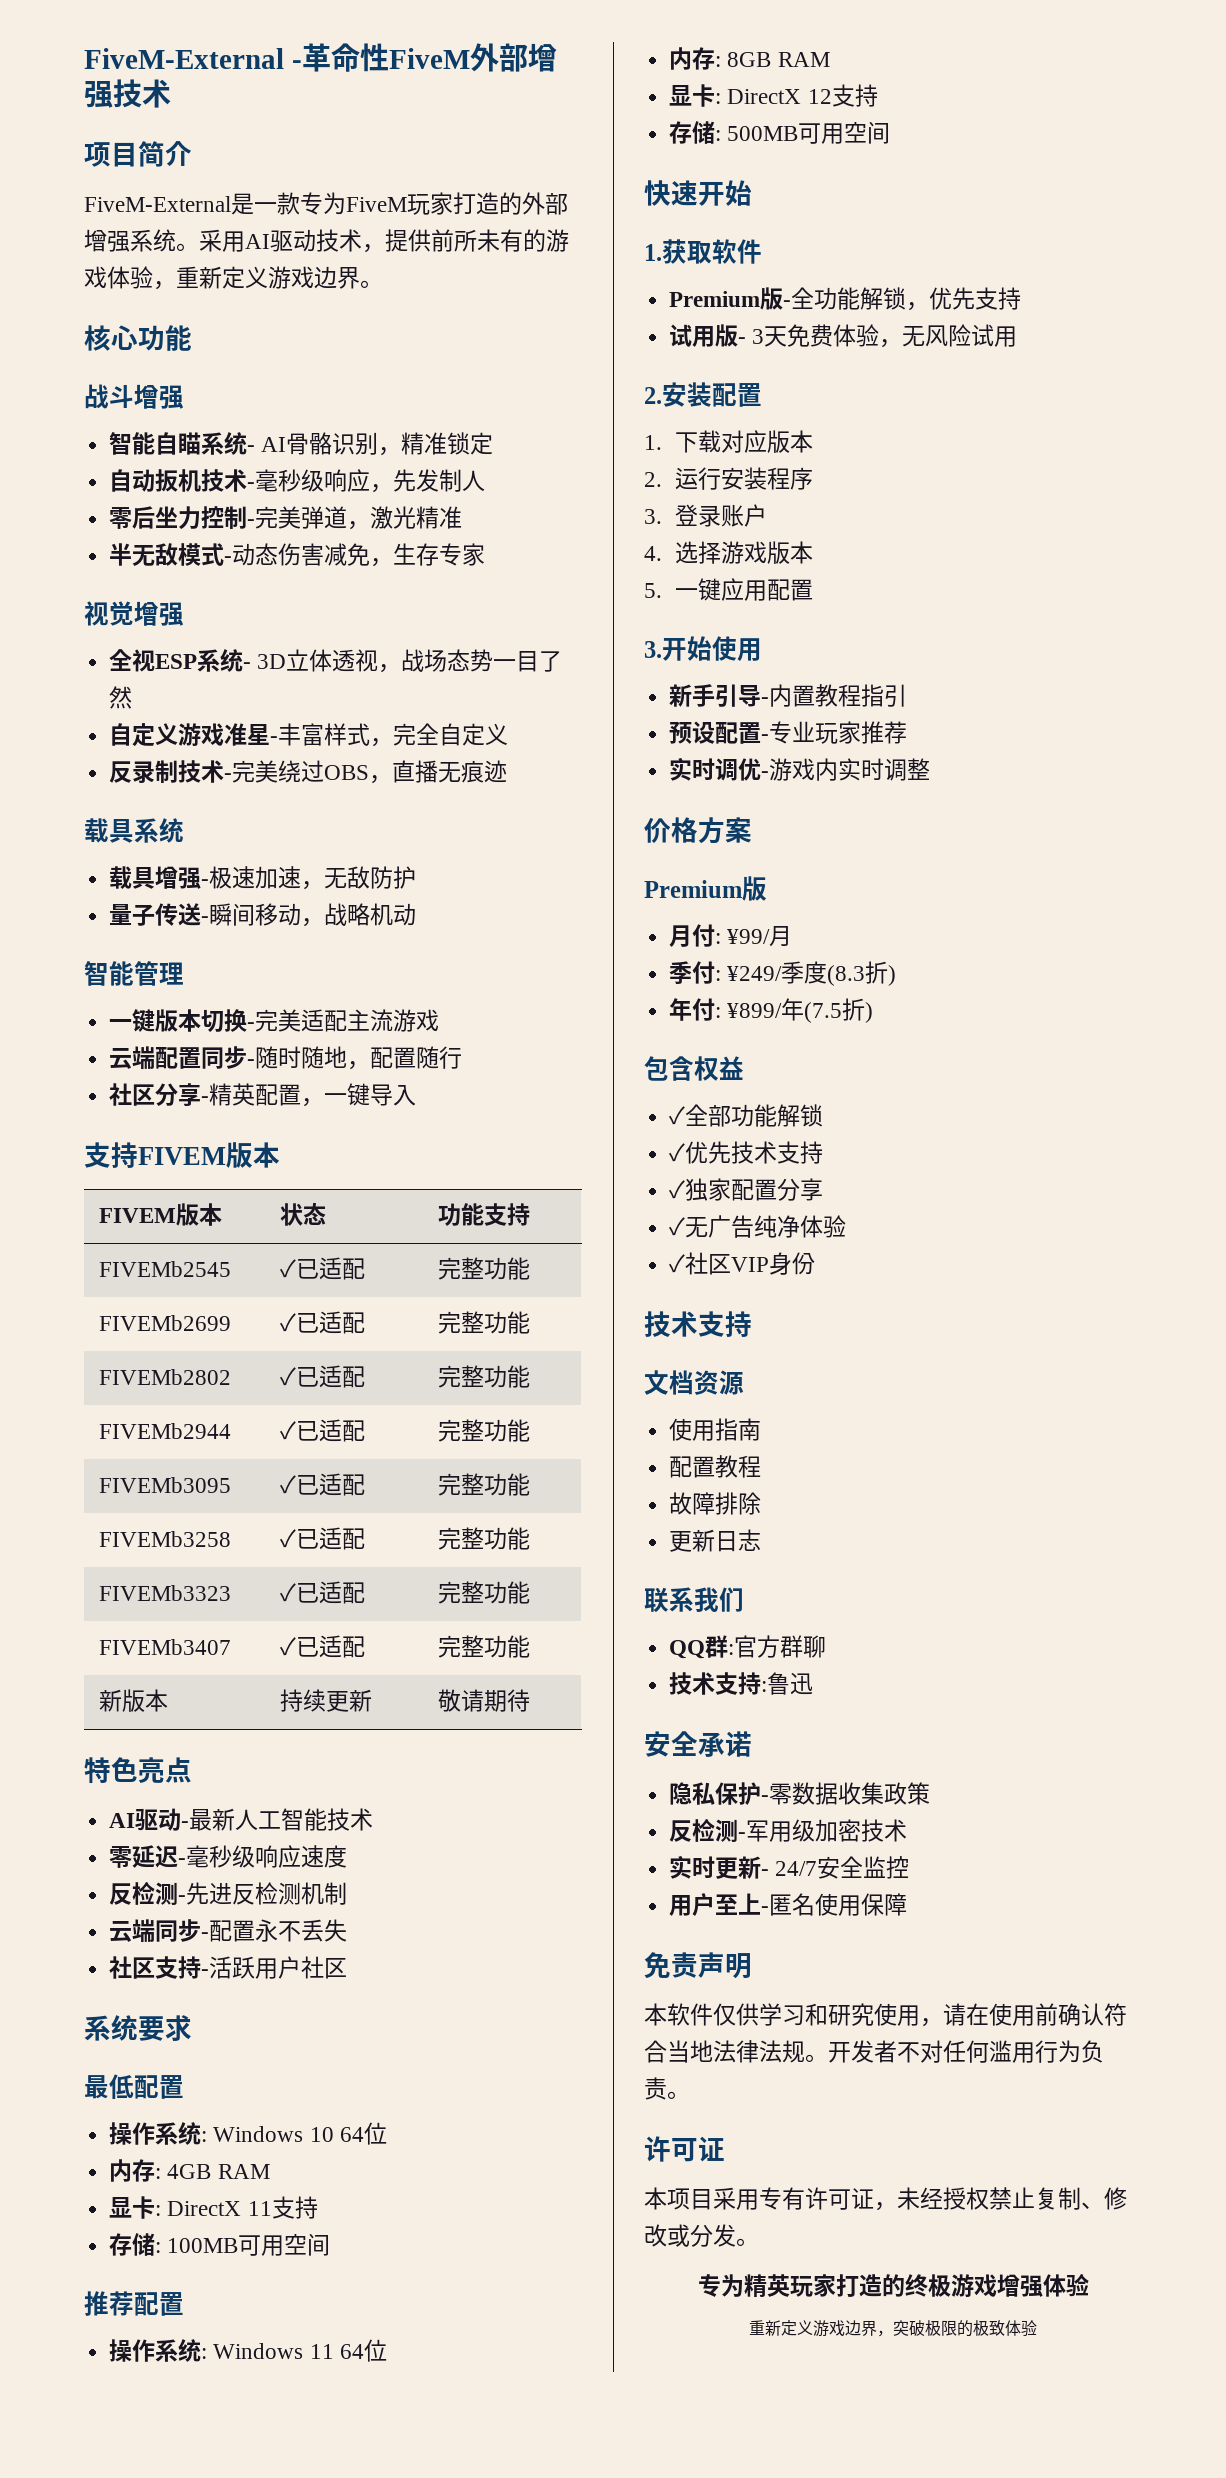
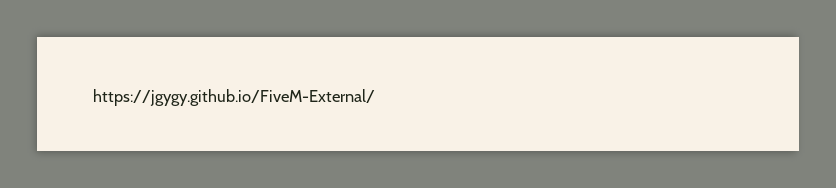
[84,43,557,72] [84,79,171,108] [84,141,192,167] [84,192,568,215] [84,229,569,253] [84,266,383,290] [84,325,192,351] [84,384,184,409] [109,432,494,456] [109,469,486,493] [109,506,463,530] [109,543,486,567] [84,601,184,626] [109,649,563,673] [109,686,133,709] [109,723,509,747] [109,760,508,784] [84,818,184,843] [109,866,417,890] [109,903,417,927] [84,961,184,986] [109,1009,440,1033] [109,1046,463,1070] [109,1083,417,1107] [84,1142,280,1168] [99,1203,223,1226] [280,1203,327,1226] [438,1203,531,1226] [99,1261,232,1277] [280,1257,366,1280] [438,1257,531,1280] [99,1315,232,1331] [280,1311,366,1334] [438,1311,531,1334] [99,1369,232,1385] [280,1365,366,1388] [438,1365,531,1388] [99,1423,232,1439] [280,1419,366,1442] [438,1419,531,1442] [99,1477,232,1493] [280,1473,366,1496] [438,1473,531,1496] [99,1531,232,1547] [280,1527,366,1550] [438,1527,531,1550] [99,1585,232,1601] [280,1581,366,1604] [438,1581,531,1604] [99,1639,232,1655] [280,1635,366,1658] [438,1635,531,1658] [99,1689,169,1712] [280,1689,373,1712] [438,1689,531,1712] [84,1757,192,1784] [109,1808,374,1831] [109,1845,348,1868] [109,1881,348,1905] [109,1919,348,1943] [109,1956,348,1979] [84,2015,192,2042] [84,2074,184,2099] [109,2122,387,2145] [109,2159,270,2182] [109,2196,318,2219] [109,2233,331,2256] [84,2291,184,2316] [109,2339,387,2362] [669,47,830,70] [669,84,878,107] [669,121,891,144] [644,180,752,206] [644,239,762,264] [669,287,1022,311] [669,324,1018,348] [644,382,762,407] [644,430,814,453] [644,467,814,490] [644,504,768,527] [644,541,814,564] [644,578,814,601] [644,636,762,661] [669,684,908,707] [669,721,908,744] [669,757,931,781] [644,817,752,844] [644,876,767,901] [669,924,793,947] [669,961,897,986] [669,998,874,1023] [644,1056,744,1081] [669,1104,824,1127] [669,1141,824,1164] [669,1178,824,1201] [669,1215,847,1238] [669,1252,816,1275] [644,1311,752,1337] [644,1370,744,1395] [669,1418,762,1441] [669,1455,762,1478] [669,1492,762,1515] [669,1529,762,1552] [644,1587,744,1613] [669,1635,827,1659] [669,1672,814,1695] [644,1731,752,1757] [669,1782,931,1805] [669,1818,908,1842] [669,1855,910,1879] [669,1893,908,1916] [644,1952,752,1979] [644,2003,1127,2027] [644,2040,1104,2063] [644,2077,690,2100] [644,2136,725,2162] [644,2187,1127,2211] [644,2224,759,2247] [697,2273,1089,2298] [749,2320,1037,2337] FiveM-External -革命性FiveM外部增强技术 // 项目简介 // FiveM-External是一款专为FiveM玩家打造的外部增强系统。采用AI驱动技术，提供前所未有的游戏体验，重新定义游戏边界。 // 核心功能 // 战斗增强 // 智能自瞄系统- AI骨骼识别，精准锁定 // 自动扳机技术-毫秒级响应，先发制人 // 零后坐力控制-完美弹道，激光精准 // 半无敌模式-动态伤害减免，生存专家 // 视觉增强 // 全视ESP系统- 3D立体透视，战场态势一目了然 // 自定义游戏准星-丰富样式，完全自定义 // 反录制技术-完美绕过OBS，直播无痕迹 // 载具系统 // 载具增强-极速加速，无敌防护 // 量子传送-瞬间移动，战略机动 // 智能管理 // 一键版本切换-完美适配主流游戏 // 云端配置同步-随时随地，配置随行 // 社区分享-精英配置，一键导入 // 支持FIVEM版本 // FIVEM版本 | 状态 | 功能支持 // FIVEMb2545 | ✓已适配 | 完整功能 // FIVEMb2699 | ✓已适配 | 完整功能 // FIVEMb2802 | ✓已适配 | 完整功能 // FIVEMb2944 | ✓已适配 | 完整功能 // FIVEMb3095 | ✓已适配 | 完整功能 // FIVEMb3258 | ✓已适配 | 完整功能 // FIVEMb3323 | ✓已适配 | 完整功能 // FIVEMb3407 | ✓已适配 | 完整功能 // 新版本 | 持续更新 | 敬请期待 // 特色亮点 // AI驱动-最新人工智能技术 // 零延迟-毫秒级响应速度 // 反检测-先进反检测机制 // 云端同步-配置永不丢失 // 社区支持-活跃用户社区 // 系统要求 // 最低配置 // 操作系统: Windows 10 64位 // 内存: 4GB RAM // 显卡: DirectX 11支持 // 存储: 100MB可用空间 // 推荐配置 // 操作系统: Windows 11 64位 // 内存: 8GB RAM // 显卡: DirectX 12支持 // 存储: 500MB可用空间 // 快速开始 // 1.获取软件 // Premium版-全功能解锁，优先支持 // 试用版- 3天免费体验，无风险试用 // 2.安装配置 // 1.下载对应版本 // 2.运行安装程序 // 3.登录账户 // 4.选择游戏版本 // 5.一键应用配置 // 3.开始使用 // 新手引导-内置教程指引 // 预设配置-专业玩家推荐 // 实时调优-游戏内实时调整 // 价格方案 // Premium版 // 月付: ¥99/月 // 季付: ¥249/季度(8.3折) // 年付: ¥899/年(7.5折) // 包含权益 // ✓全部功能解锁 // ✓优先技术支持 // ✓独家配置分享 // ✓无广告纯净体验 // ✓社区VIP身份 // 技术支持 // 文档资源 // 使用指南 // 配置教程 // 故障排除 // 更新日志 // 联系我们 // QQ群:官方群聊 // 技术支持:鲁迅 // 安全承诺 // 隐私保护-零数据收集政策 // 反检测-军用级加密技术 // 实时更新- 24/7安全监控 // 用户至上-匿名使用保障 // 免责声明 // 本软件仅供学习和研究使用，请在使用前确认符合当地法律法规。开发者不对任何滥用行为负责。 // 许可证 // 本项目采用专有许可证，未经授权禁止复制、修改或分发。 // 专为精英玩家打造的终极游戏增强体验 // 重新定义游戏边界，突破极限的极致体验 -> [93,89,375,106] https://jgygy.github.io/FiveM-External/

